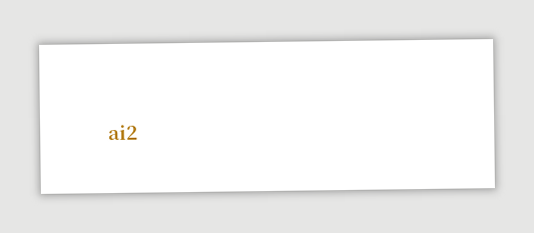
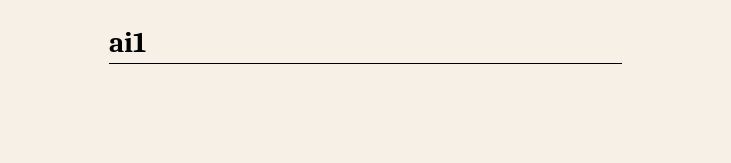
[108,124,138,141] ai2 -> [109,32,146,52] ai1

